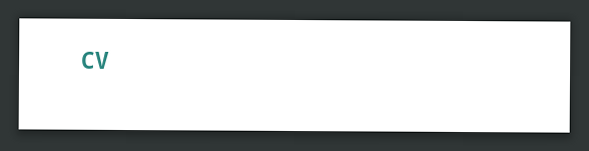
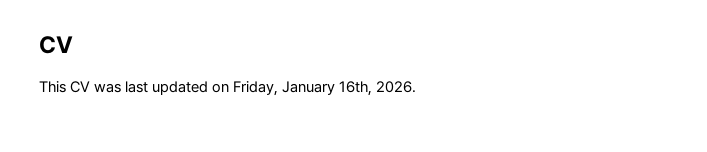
[81,51,110,69] CV -> [39,36,73,54] [39,81,417,96] CV // This CV was last updated on Friday, January 16th, 2026.

